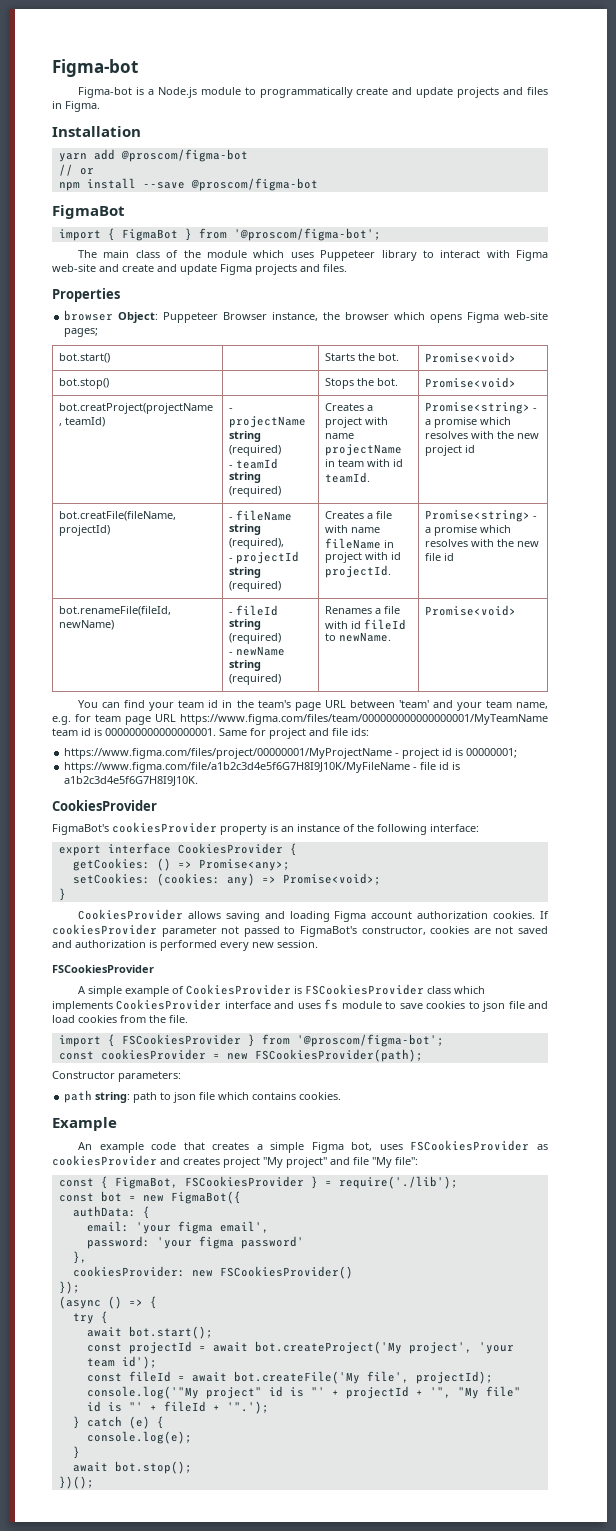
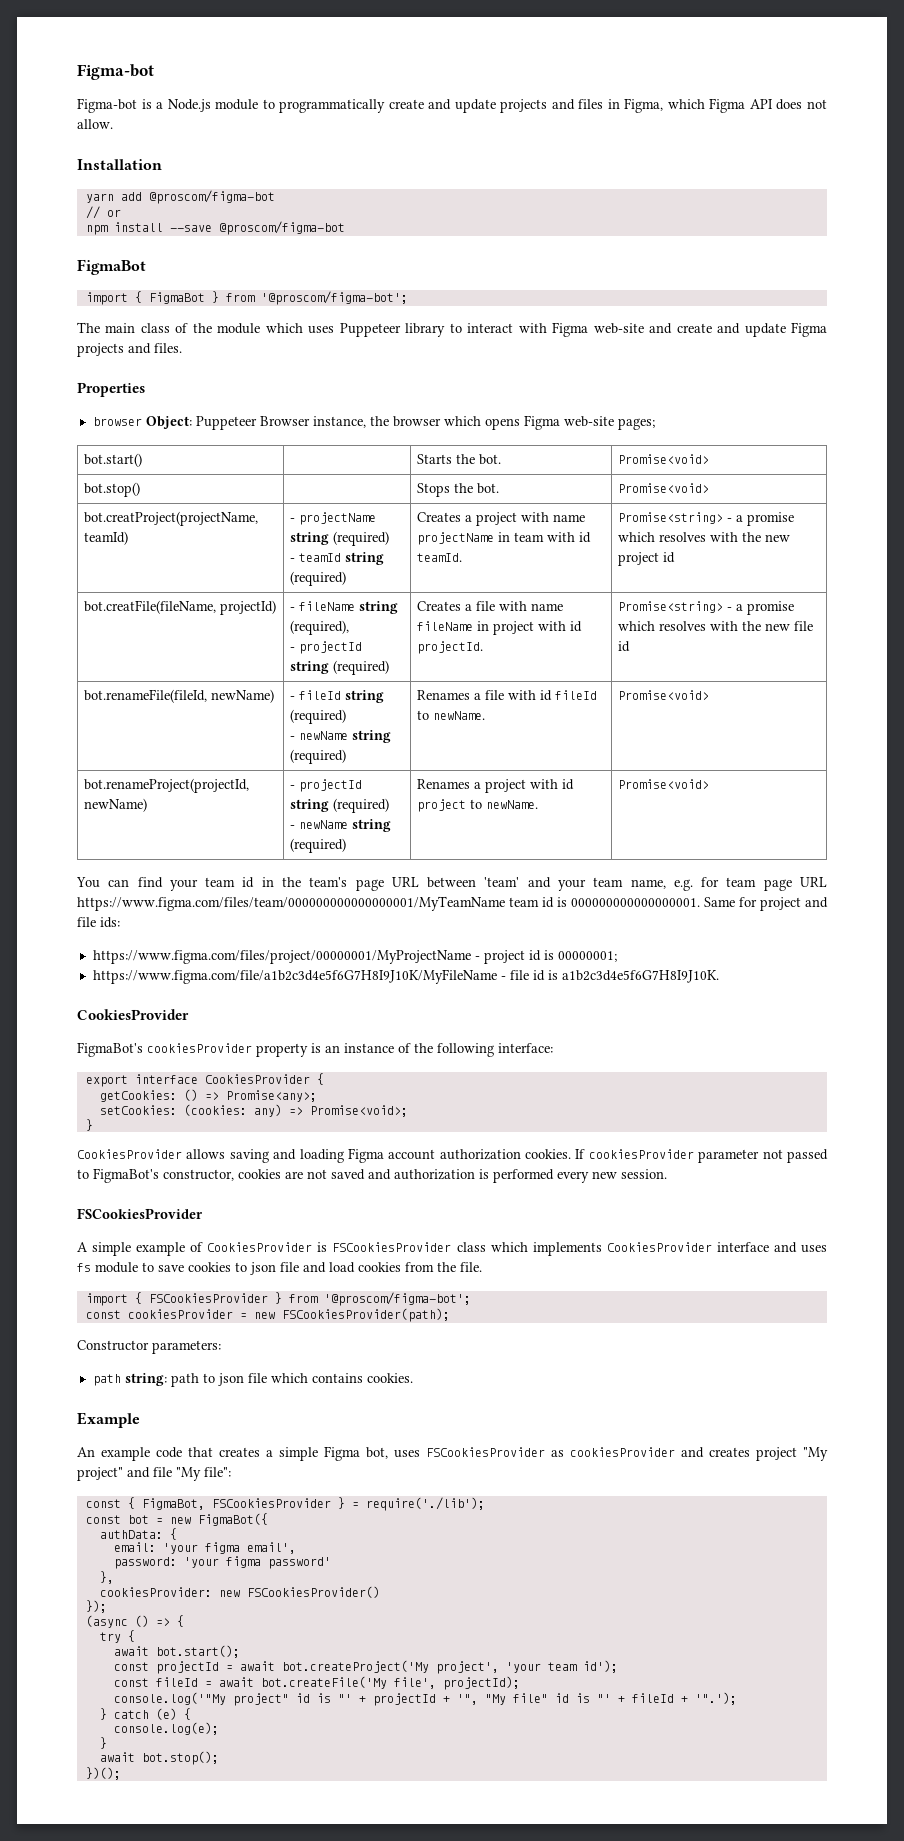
[65,101,100,112] Figma. -> [624,98,827,113] [77,119,113,129] Figma, which Figma API does not allow.
(517, 610) none -> [84,778,250,793] [84,798,148,812] [290,779,363,792] [290,798,390,813] [290,819,392,832] [290,838,347,853] [417,779,575,793] [417,799,539,812] [618,779,710,789] // bot.renameProject(projectId, newName) | - projectId string (required) // - newName string (required) | Renames a project with id project to newName. | Promise<void>

